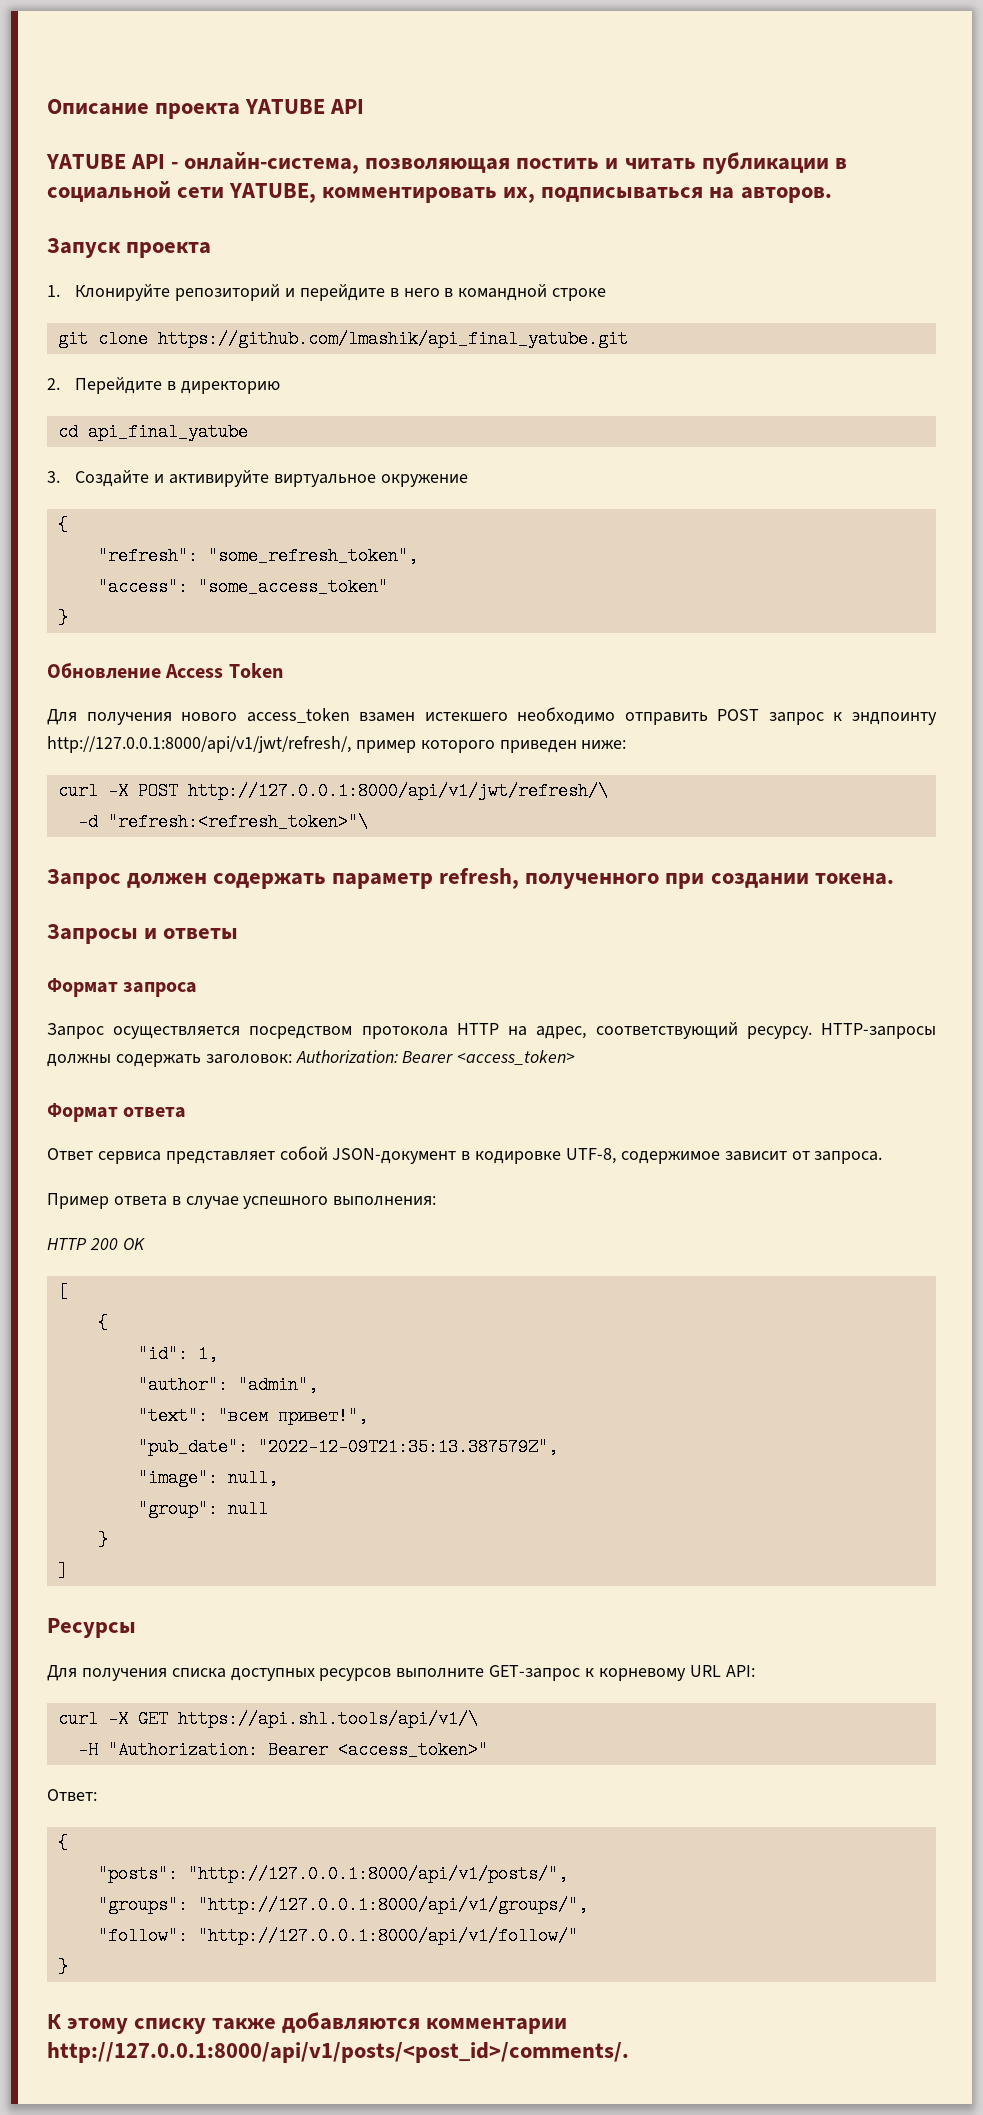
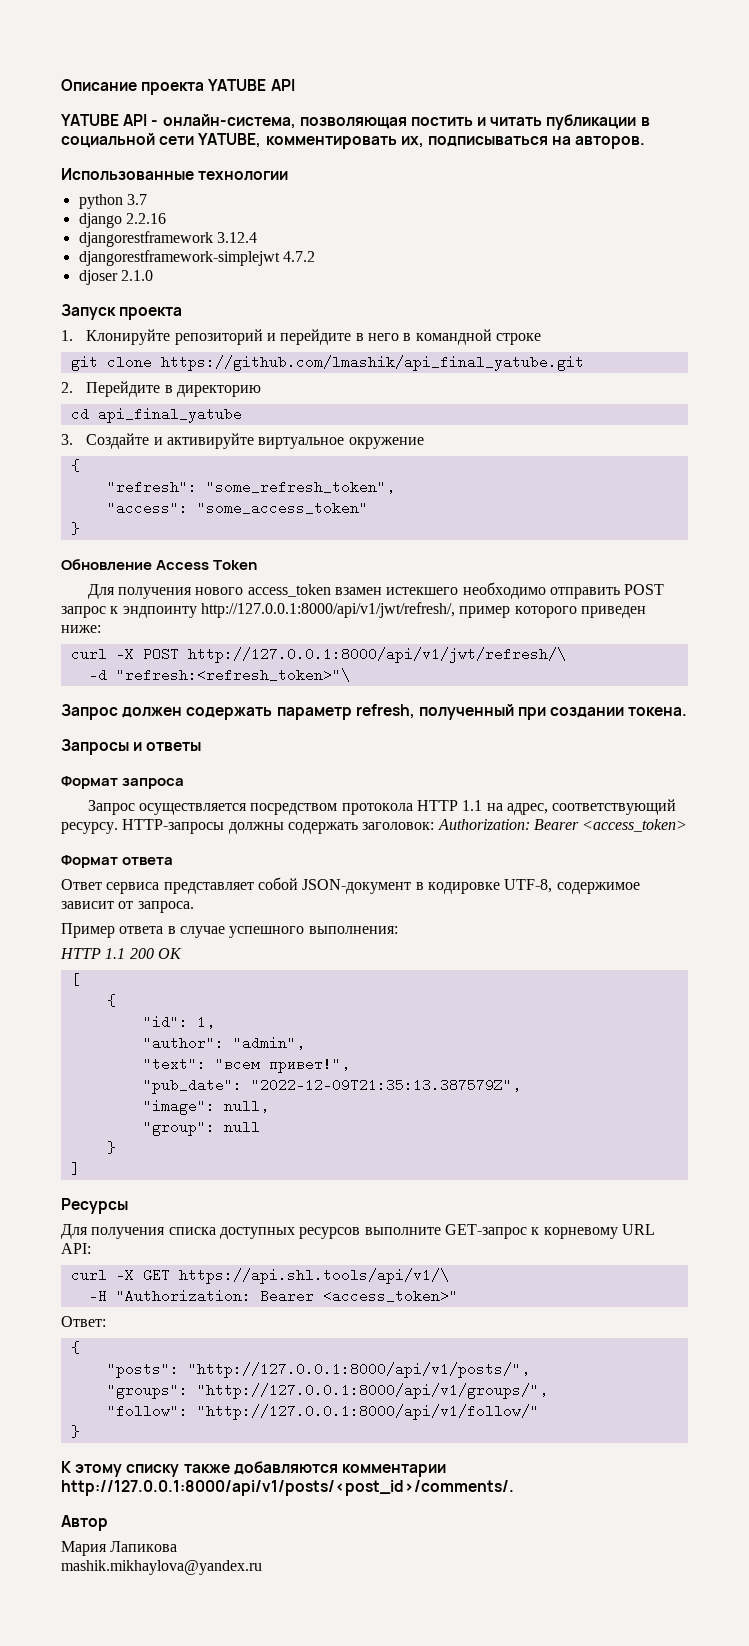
(832, 195) none -> [61,168,289,181] [78,194,147,209] [78,213,166,228] [78,231,257,247] [78,250,315,266] [78,270,153,285] // Использованные технологии // python 3.7 // django 2.2.16 // djangorestframework 3.12.4 // djangorestframework-simplejwt 4.7.2 // djoser 2.1.0
[525,873,660,889] полученного -> [418,704,514,720] полученный
(499, 1029) none -> [462,800,483,811] 1.1
(87, 1244) none -> [105,948,126,959] 1.1
(629, 2052) none -> [61,1515,108,1531] [61,1541,178,1556] [61,1560,262,1575] // Автор // Мария Лапикова // mashik.mikhaylova@yandex.ru

